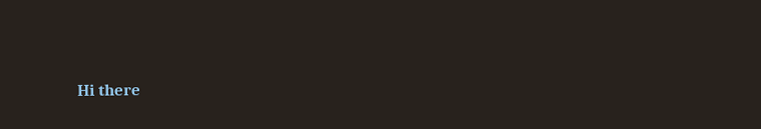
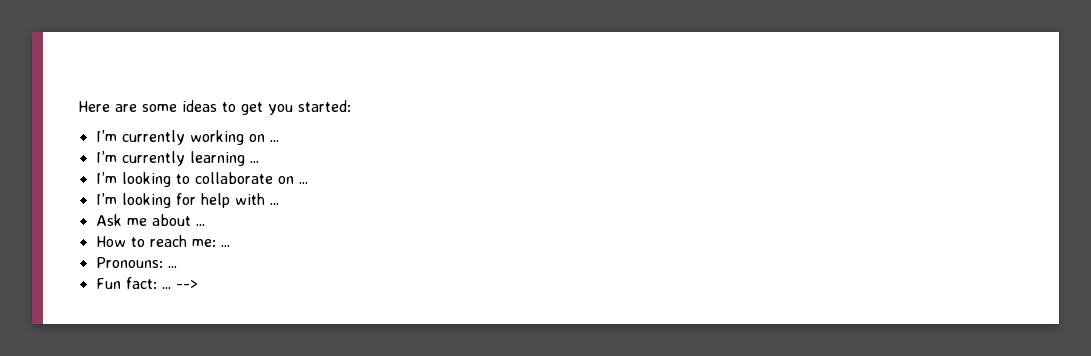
[77,83,142,96] Hi there -> [78,100,351,115] [95,130,279,145] [95,151,259,166] [95,172,308,187] [95,193,279,208] [95,214,205,226] [95,235,230,247] [95,257,177,268] [95,277,198,289] Here are some ideas to get you started: // I’m currently working on ... // I’m currently learning ... // I’m looking to collaborate on ... // I’m looking for help with ... // Ask me about ... // How to reach me: ... // Pronouns: ... // Fun fact: ... -->

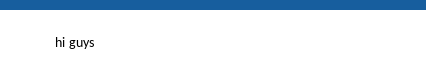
[78,100,351,115] [95,130,279,145] [95,151,259,166] [95,172,308,187] [95,193,279,208] [95,214,205,226] [95,235,230,247] [95,257,177,268] [95,277,198,289] Here are some ideas to get you started: // I’m currently working on ... // I’m currently learning ... // I’m looking to collaborate on ... // I’m looking for help with ... // Ask me about ... // How to reach me: ... // Pronouns: ... // Fun fact: ... --> -> [55,37,94,49] hi guys

